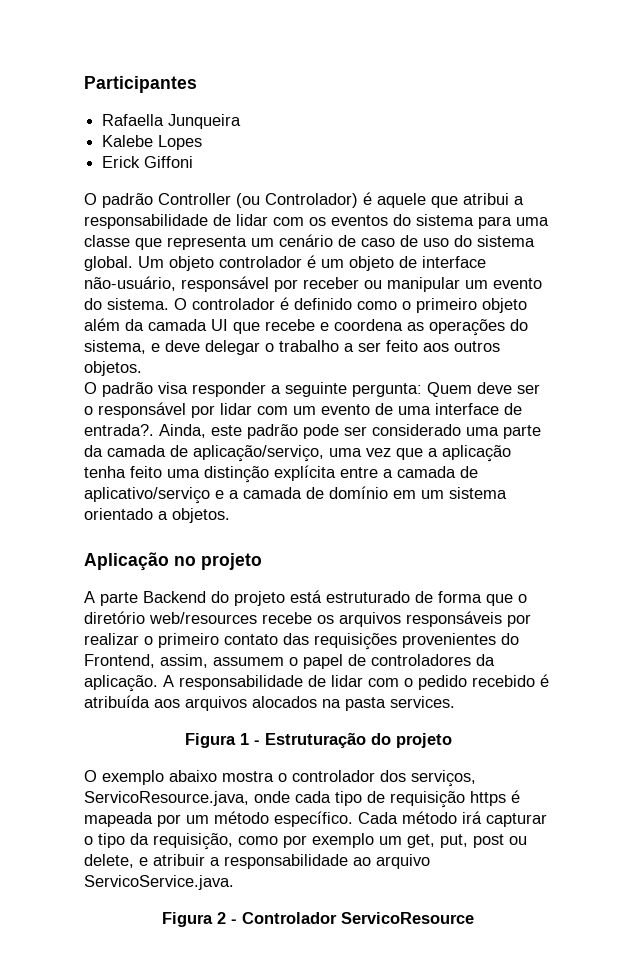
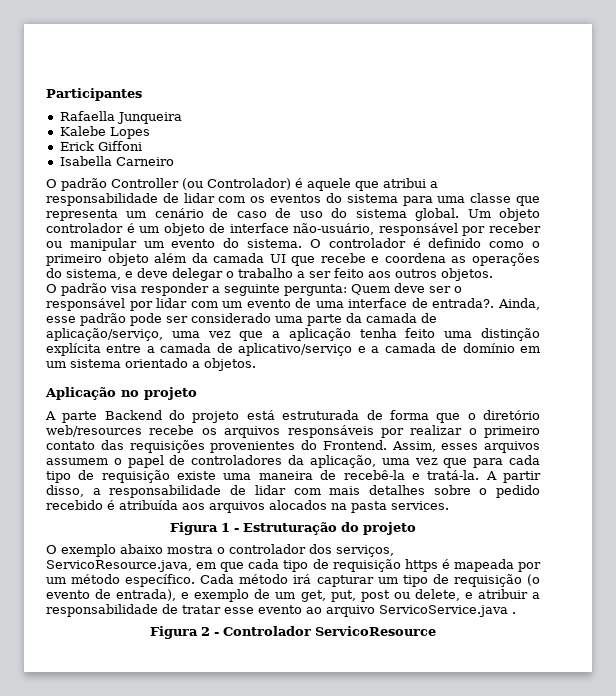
(194, 162) none -> [59,156,174,166] // Isabella Carneiro
[211,425,242,436] este -> [46,316,76,323] esse
[326,591,410,603] estruturado -> [282,410,360,420] estruturada
[84,654,208,668] Frontend, assim, -> [322,440,540,453] Frontend. Assim, esses arquivos
[84,675,399,692] aplicação. A responsabilidade de lidar com -> [309,455,540,468] [46,470,542,483] [46,485,471,498] aplicação, uma vez que para cada tipo de requisição existe uma maneira de recebê-la e tratá-la. A partir disso, a responsabilidade de lidar com mais detalhes sobre
[254,791,290,803] onde -> [196,562,245,572] em que
[84,833,374,850] o tipo da requisição, como por exemplo -> [377,574,540,587] [46,589,271,602] um tipo de requisição (o evento de entrada), e exemplo de
[353,854,430,869] [84,875,234,890] ao arquivo ServicoService.java. -> [162,604,516,617] de tratar esse evento ao arquivo ServicoService.java .

